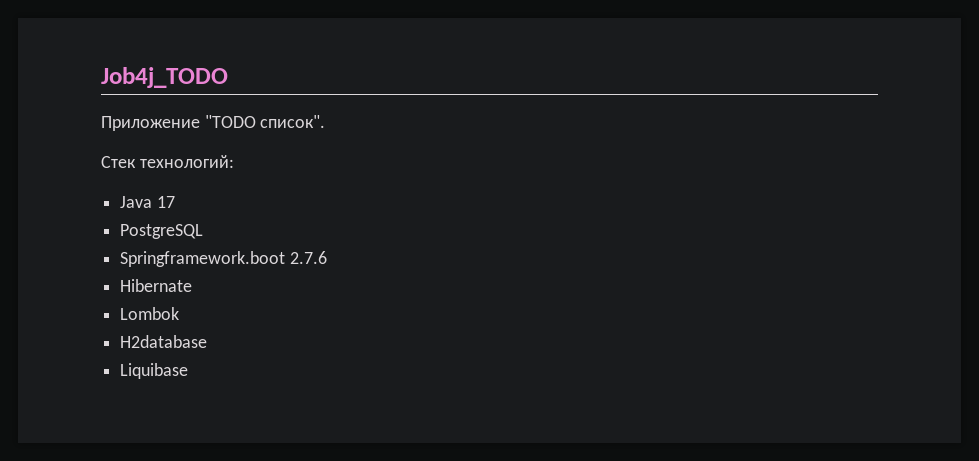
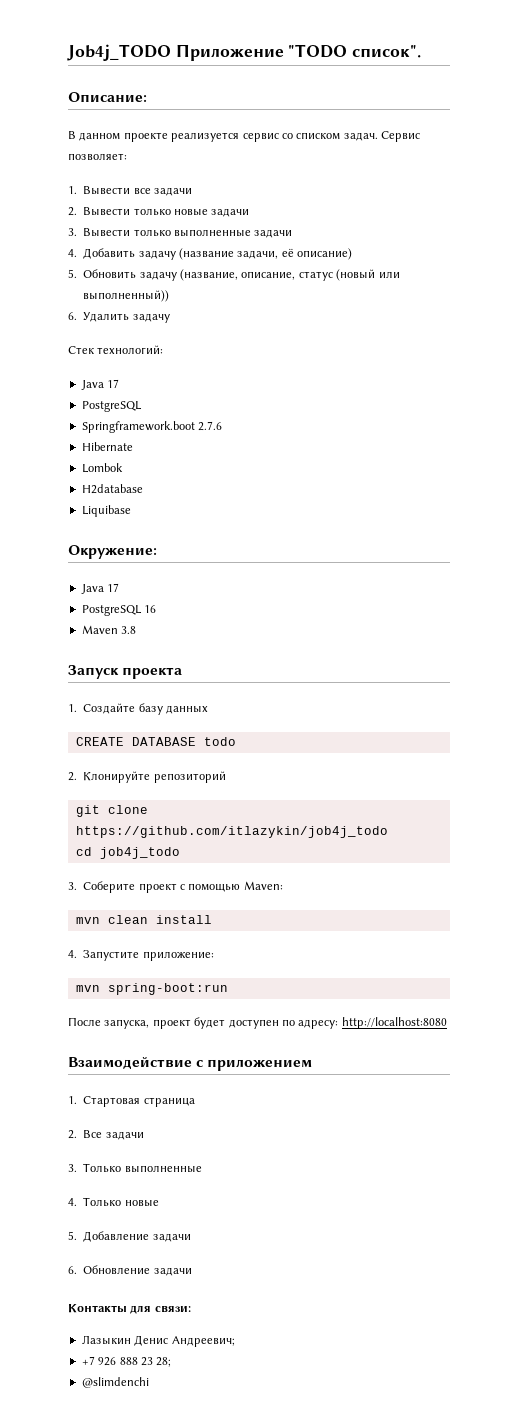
(228, 77) // -> (171, 52) none
(326, 121) none -> [68,92,147,102] [68,131,420,142] [68,153,127,161] [68,186,192,196] [68,207,250,217] [68,228,293,238] [68,248,353,260] [68,269,400,281] [83,290,170,302] [68,312,170,323] // Описание: // В данном проекте реализуется сервис со списком задач. Сервис позволяет: // 1. Вывести все задачи // 2. Вывести только новые задачи // 3. Вывести только выполненные задачи // 4. Добавить задачу (название задачи, её описание) // 5. Обновить задачу (название, описание, статус (новый или выполненный)) // 6. Удалить задачу
(189, 371) none -> [68,545,157,559] [80,583,120,594] [81,605,157,616] [81,625,137,634] [68,665,183,679] [68,703,208,715] [75,737,236,746] [68,771,226,783] [75,805,148,817] [75,826,388,838] [75,847,180,859] [68,881,283,893] [75,915,212,924] [68,950,214,961] [75,983,228,995] [68,1017,447,1029] [68,1057,313,1071] [68,1096,195,1107] [68,1130,144,1140] [68,1163,202,1173] [68,1197,159,1207] [68,1231,191,1242] [68,1265,192,1276] [68,1304,191,1314] [81,1335,235,1347] [81,1356,172,1367] [81,1377,149,1388] // Окружение: // Java 17 // PostgreSQL 16 // Maven 3.8 // Запуск проекта // 1. Создайте базу данных // CREATE DATABASE todo // 2. Клонируйте репозиторий // git clone https://github.com/itlazykin/job4j_todo // cd job4j_todo // 3. Соберите проект с помощью Maven: // mvn clean install // 4. Запустите приложение: // mvn spring-boot:run // После запуска, проект будет доступен по адресу: http://localhost:8080 // Взаимодействие с приложением // 1. Стартовая страница // 2. Все задачи // 3. Только выполненные // 4. Только новые // 5. Добавление задачи // 6. Обновление задачи // Контакты для связи: // Лазыкин Денис Андреевич; // +7 926 888 23 28; // @slimdenchi

